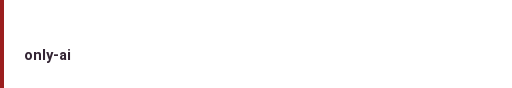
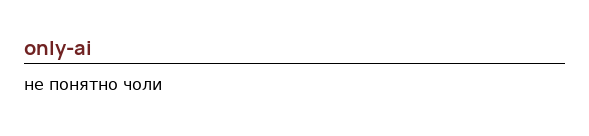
(71, 56) none -> [24,81,162,90] // не понятно чоли

